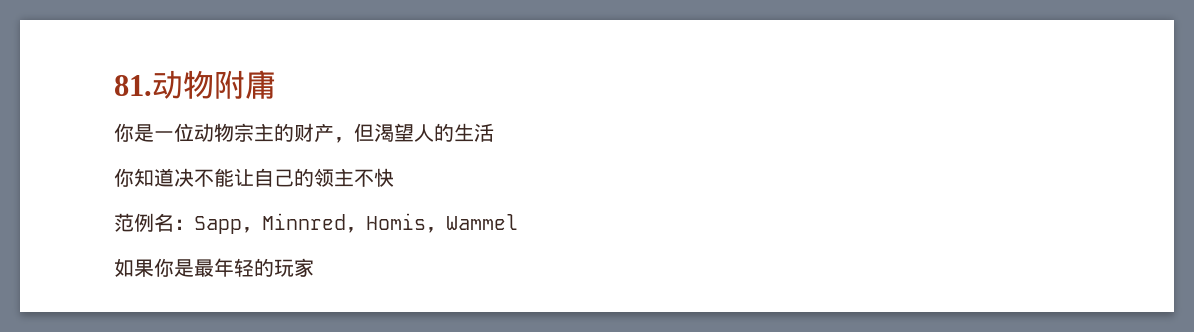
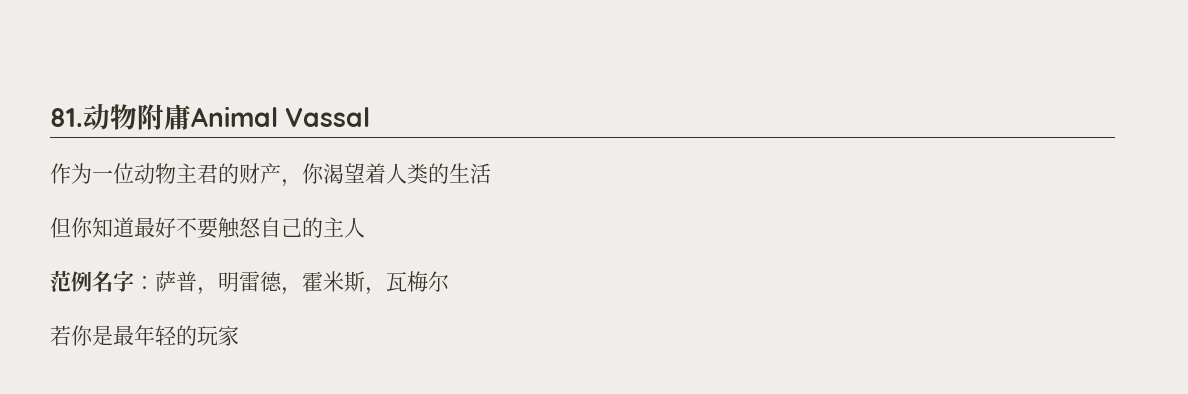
[114,123,154,142] // 你是 -> [191,106,371,127] [50,163,92,184] Animal Vassal // 作为
[234,123,274,142] 宗主 -> [176,163,218,184] 主君
[354,123,434,142] 但渴望人 -> [302,163,428,184] 你渴望着人类
[114,168,394,187] [114,213,518,234] [114,258,154,277] 你知道决不能让自己的领主不快 // 范例名：Sapp，Minnred，Homis，Wammel // 如果 -> [50,217,365,239] [50,270,449,295] [50,325,71,346] 但你知道最好不要触怒自己的主人 // 范例名字：萨普，明雷德，霍米斯，瓦梅尔 // 若

